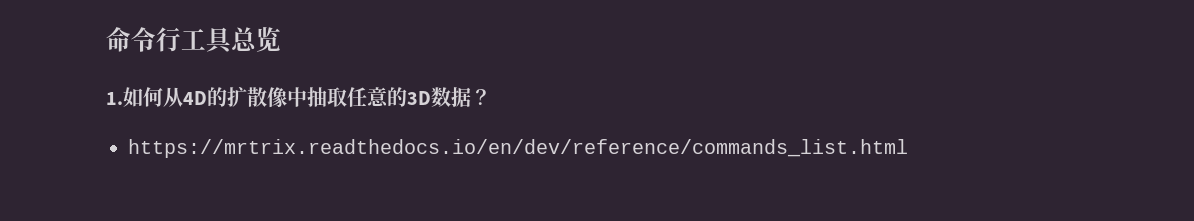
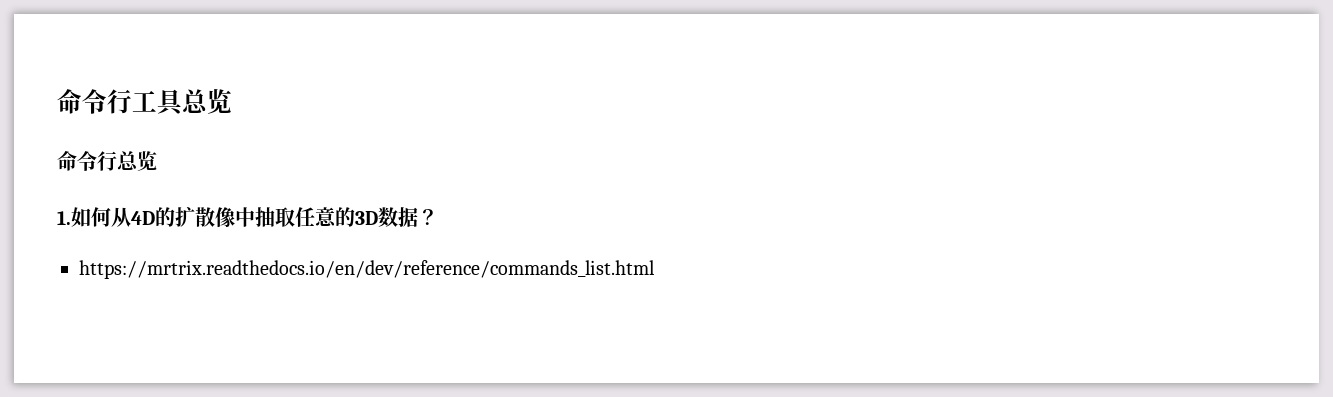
(281, 39) none -> [57,151,157,171] // 命令行总览

